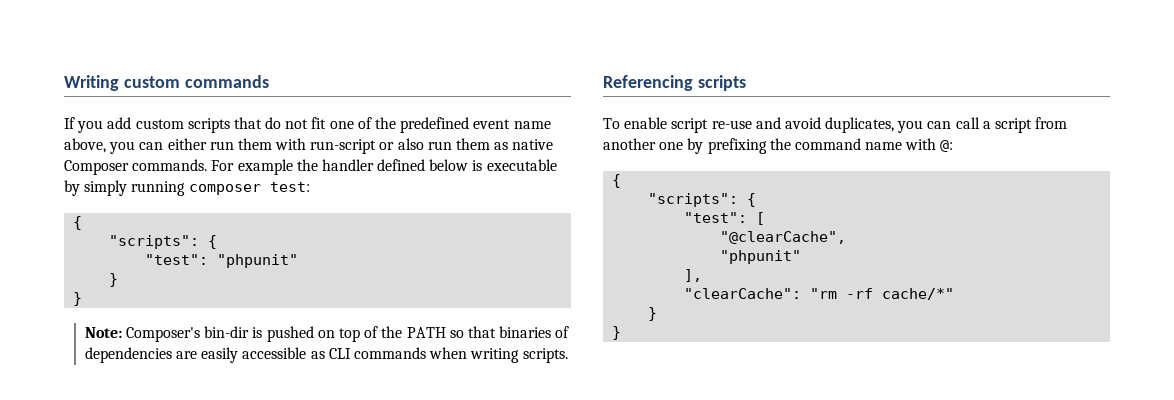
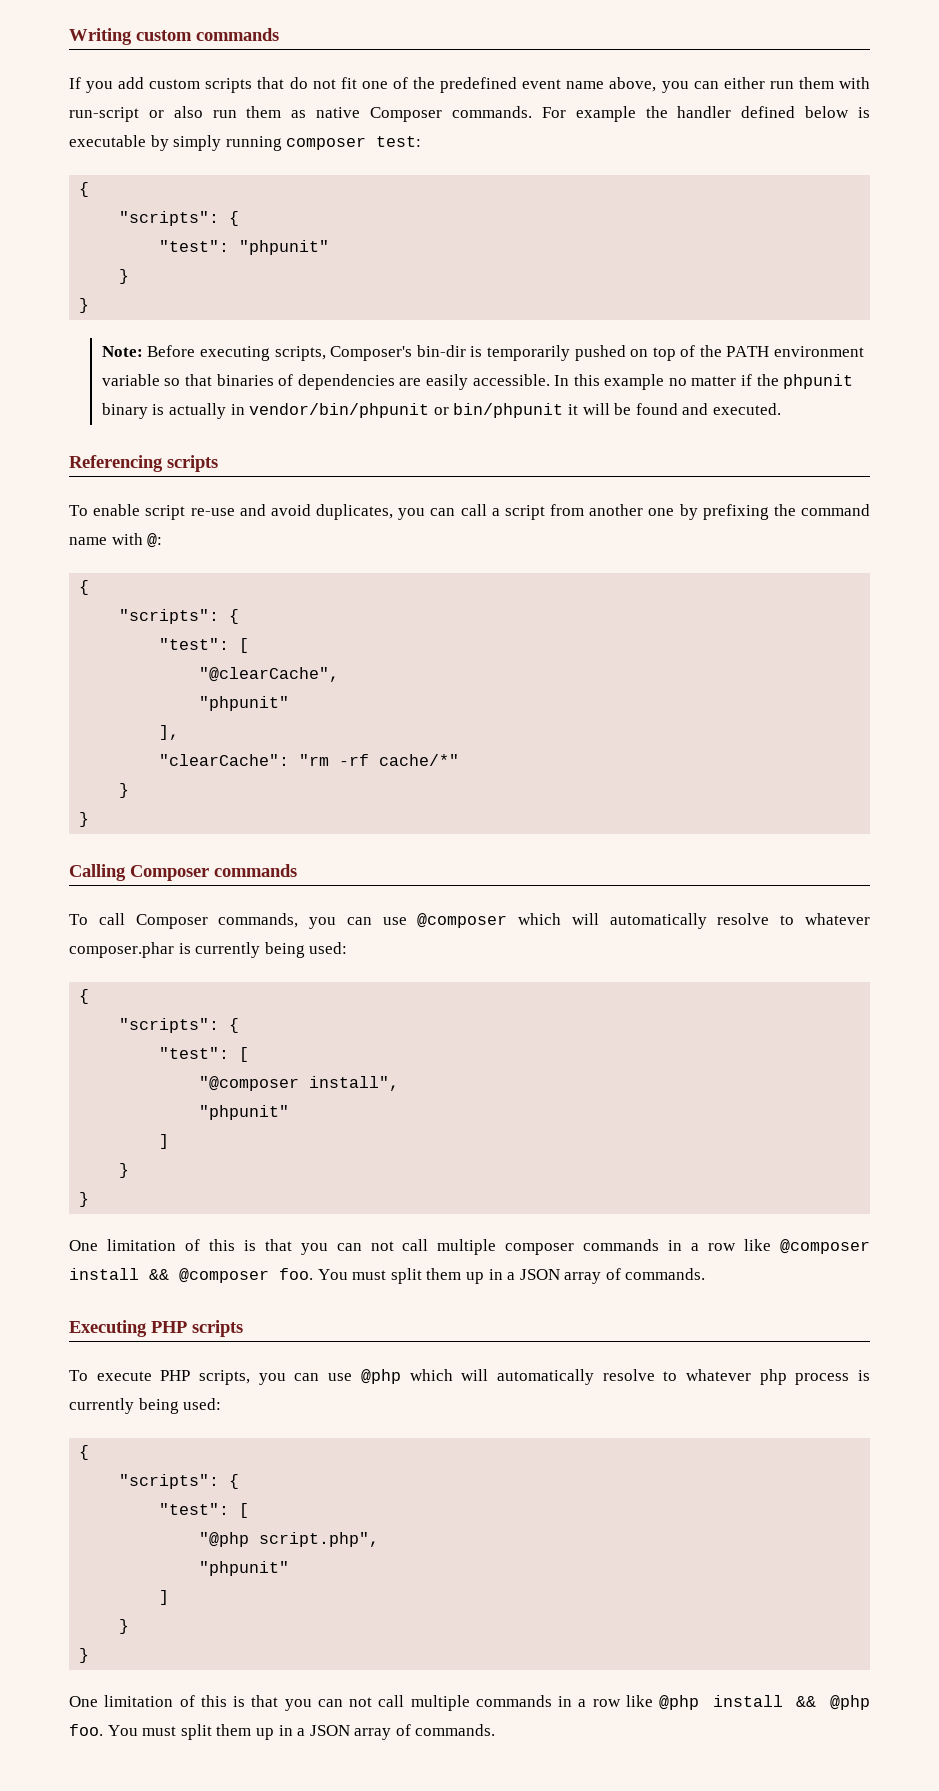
(122, 332) none -> [147,345,326,361] Before executing scripts,
(263, 332) none -> [486,345,570,361] temporarily
(446, 332) none -> [774,346,865,357] [101,374,160,386] environment variable
[242,347,568,363] accessible as CLI commands when writing scripts. -> [472,374,854,390] [101,403,781,419] accessible. In this example no matter if the phpunit binary is actually in vendor/bin/phpunit or bin/phpunit it will be found and executed.
(622, 333) none -> [69,864,297,881] [69,913,870,929] [69,942,348,958] [79,989,90,1004] [119,1018,240,1033] [159,1047,250,1062] [199,1076,400,1091] [199,1105,290,1120] [159,1134,170,1149] [119,1163,130,1178] [79,1192,90,1207] [69,1239,871,1255] [69,1268,706,1284] [69,1320,243,1337] [69,1369,870,1385] [69,1398,222,1414] [79,1445,90,1460] [119,1474,240,1489] [159,1503,250,1518] [199,1532,380,1547] [199,1561,290,1576] [159,1590,170,1605] [119,1619,130,1634] [79,1648,90,1663] [69,1695,871,1711] [69,1724,496,1740] // Calling Composer commands // To call Composer commands, you can use @composer which will automatically resolve to whatever composer.phar is currently being used: // { // "scripts": { // "test": [ // "@composer install", // "phpunit" // ] // } // } // One limitation of this is that you can not call multiple composer commands in a row like @composer install && @composer foo. You must split them up in a JSON array of commands. // Executing PHP scripts // To execute PHP scripts, you can use @php which will automatically resolve to whatever php process is currently being used: // { // "scripts": { // "test": [ // "@php script.php", // "phpunit" // ] // } // } // One limitation of this is that you can not call multiple commands in a row like @php install && @php foo. You must split them up in a JSON array of commands.

